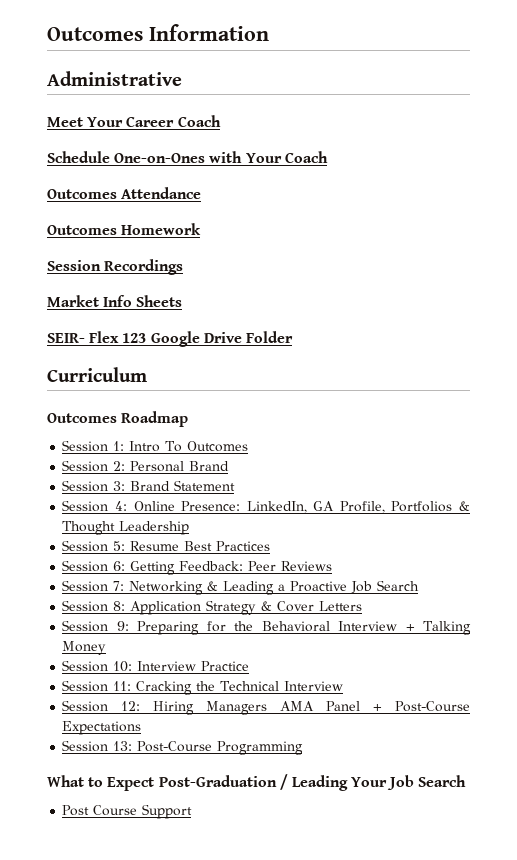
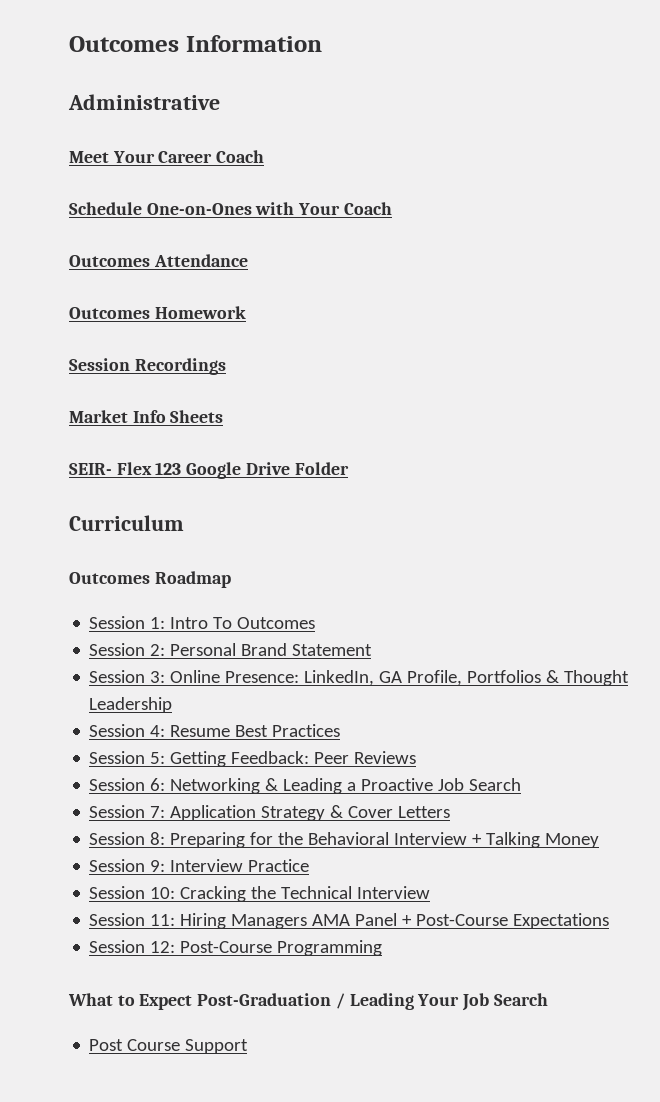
(230, 466) none -> [292,644,373,656] Statement
[130,480,236,491] [62,500,127,512] Brand Statement // Session 4: -> (166, 677) none
[113,541,126,551] 5: -> [150,725,166,737] 4:
[113,561,126,571] 6: -> [150,752,166,764] 5:
[113,581,125,591] 7: -> [150,778,166,791] 6:
[113,601,126,611] 8: -> [150,806,166,818] 7:
[116,621,129,631] 9: -> [150,832,166,845] 8:
[113,661,133,672] 10: -> [150,860,166,872] 9:
[113,681,132,691] 11: -> [150,887,176,899] 10:
[121,701,141,711] 12: -> [150,914,176,926] 11:
[113,741,133,751] 13: -> [150,941,176,953] 12:

